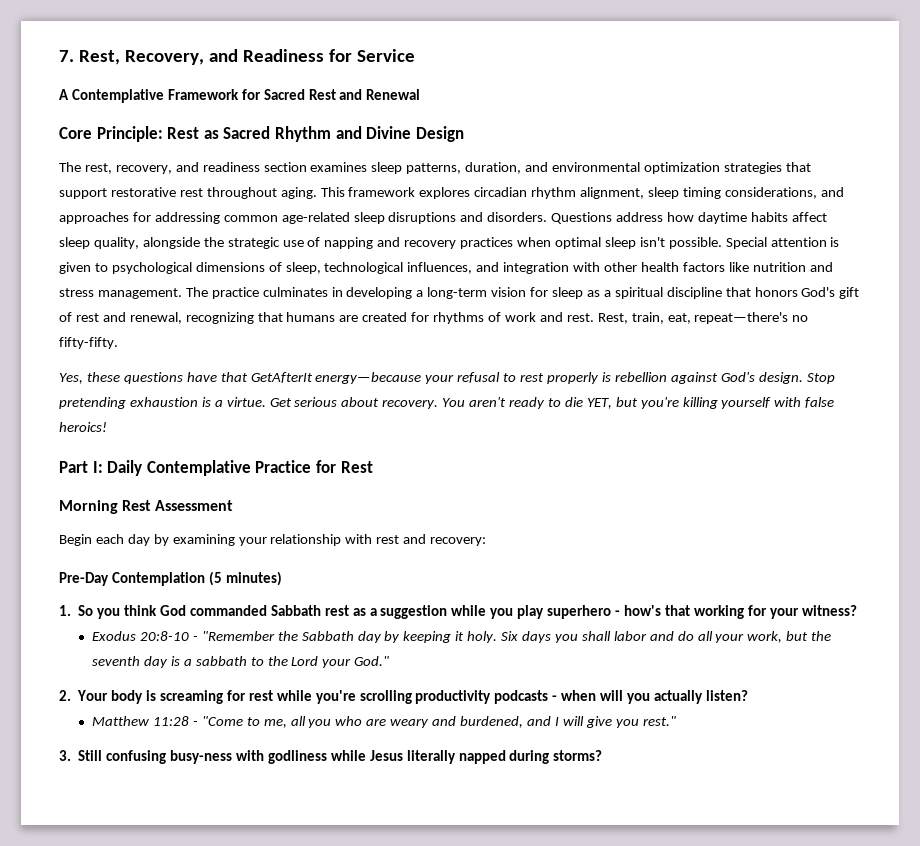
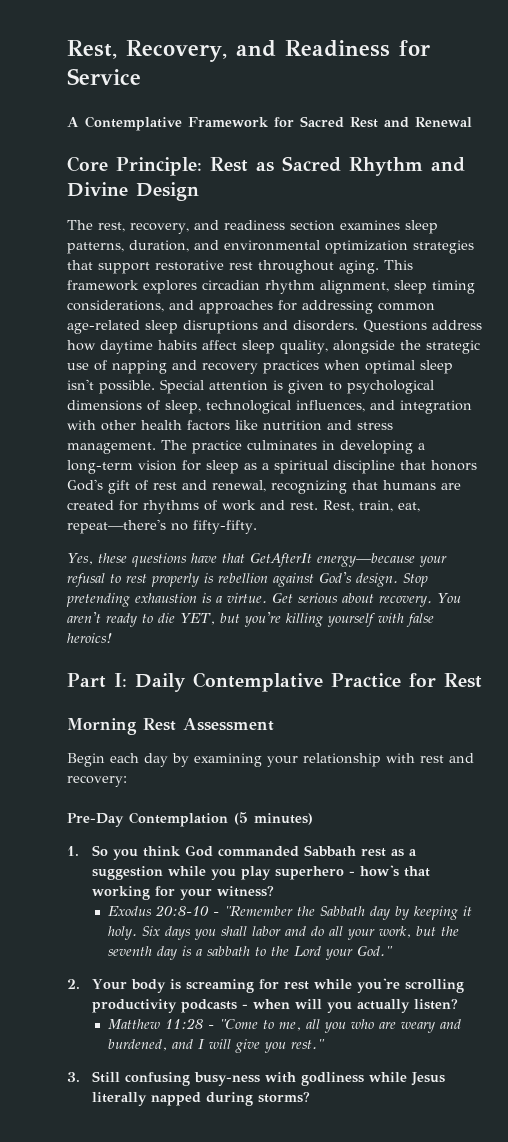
[59,50,74,62] 7. -> (67, 49) none

